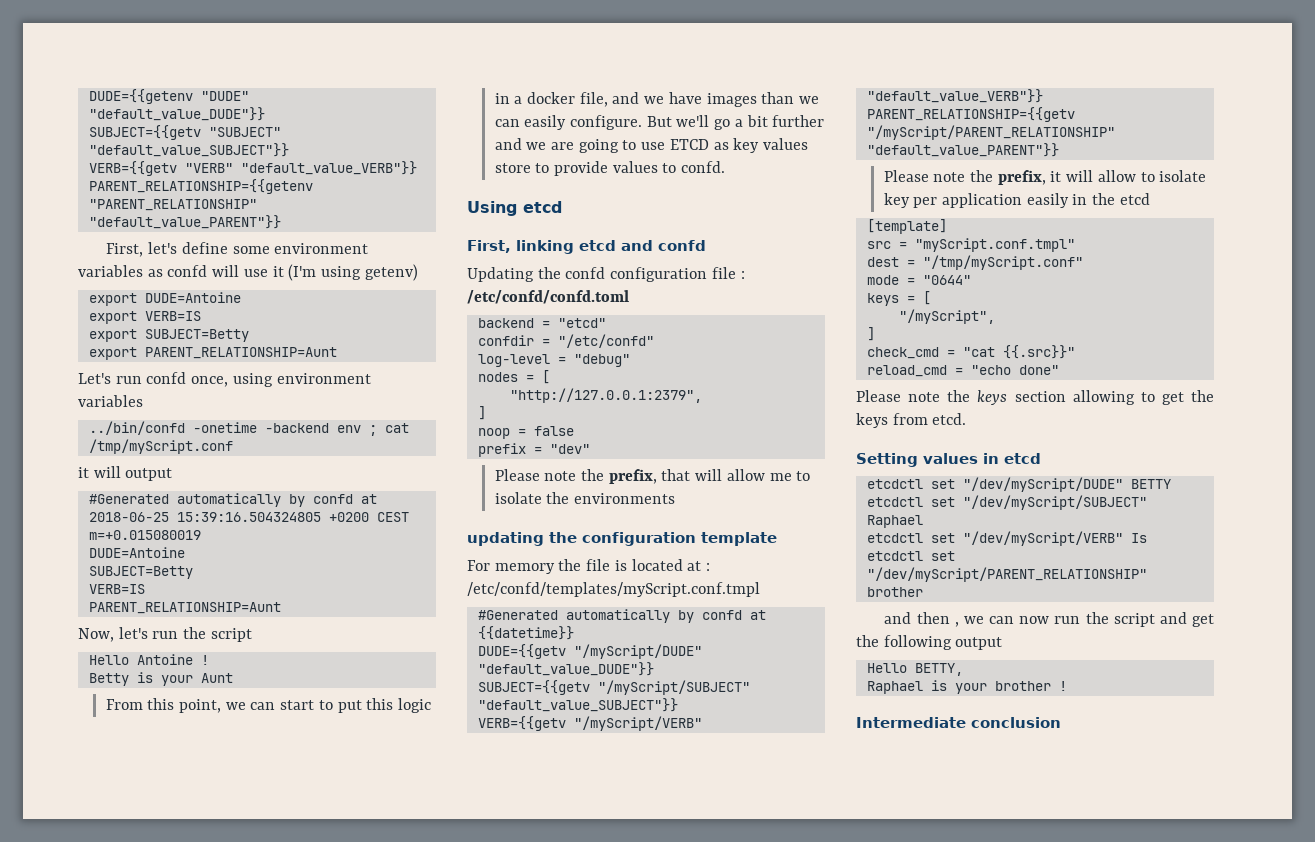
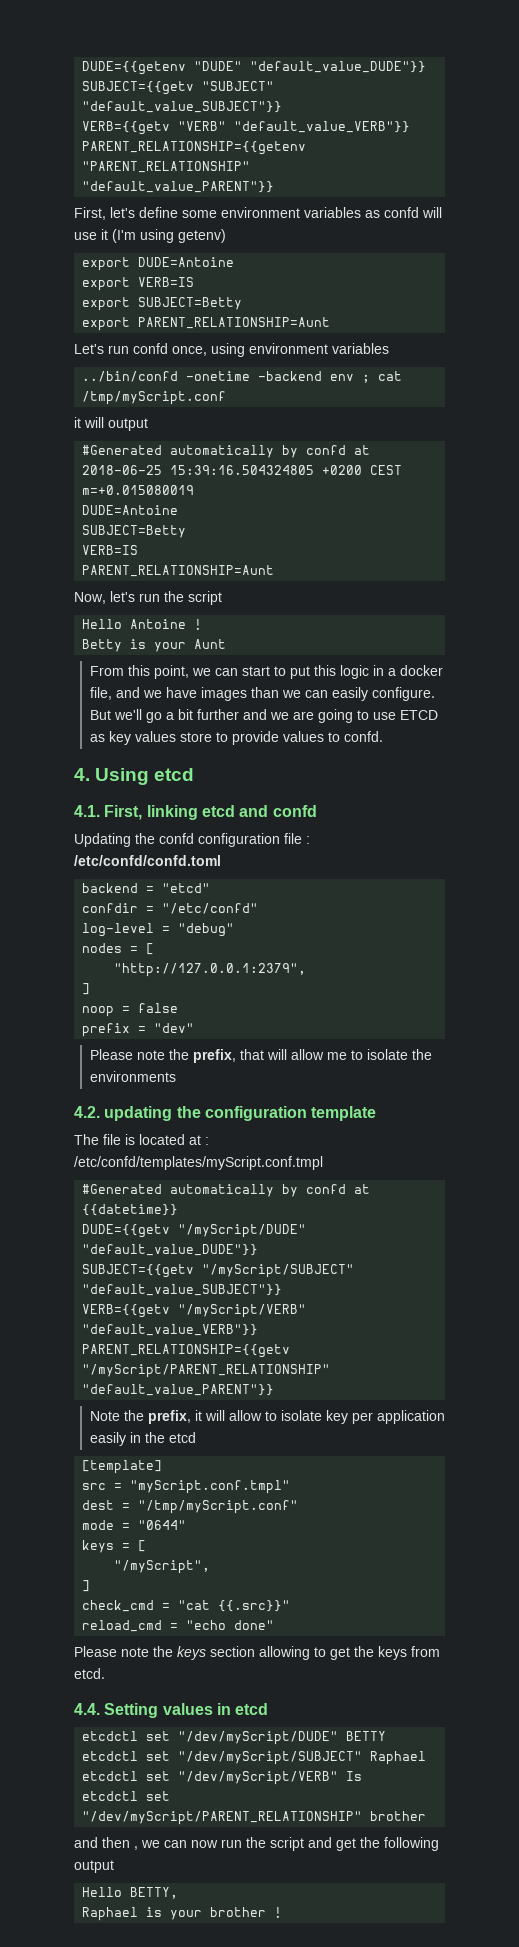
(726, 167) none -> [74,768,90,781] 4.
(562, 207) none -> [74,805,100,817] 4.1.
(675, 498) none -> [74,1106,100,1118] 4.2.
[467,559,582,574] For memory the -> [74,1134,99,1145] The
[883,170,966,182] Please note -> [89,1411,120,1421] Note
(967, 419) none -> [74,1703,100,1715] 4.4.
[856,717,1061,728] // Intermediate conclusion -> (283, 1912) none

